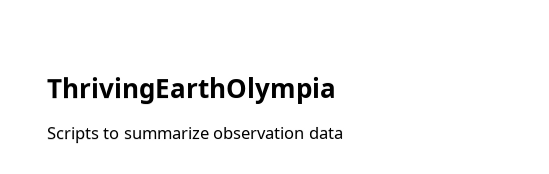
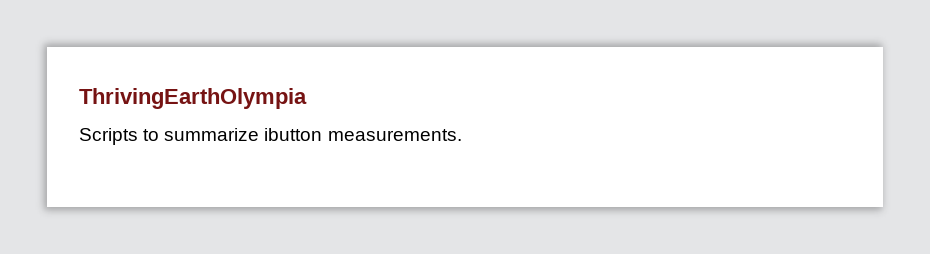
[213,126,344,140] observation data -> [264,128,462,141] ibutton measurements.

